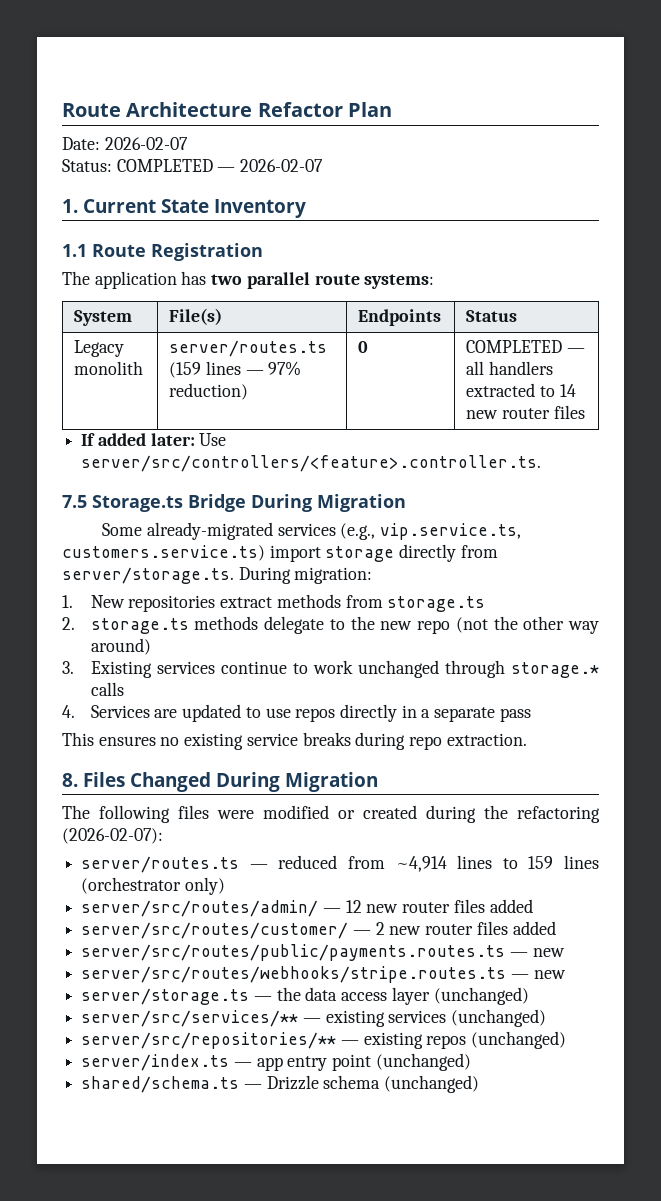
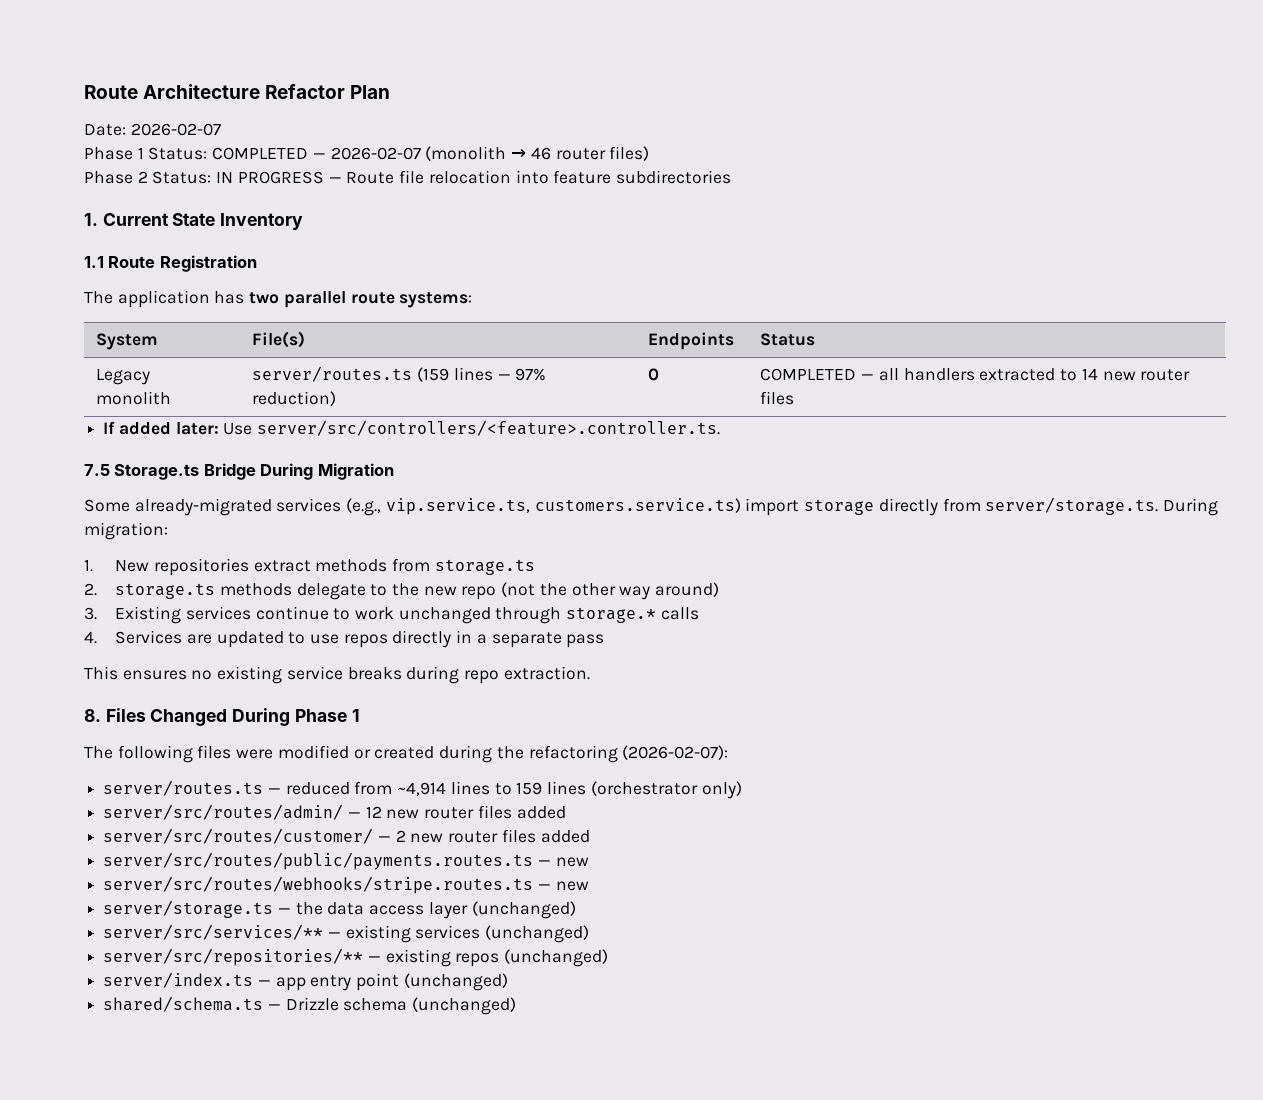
(188, 143) none -> [84,147,144,160] Phase 1
(324, 165) none -> [425,146,650,161] [84,170,731,184] (monolith → 46 router files) // Phase 2 Status: IN PROGRESS — Route file relocation into feature subdirectories
[285,772,378,792] Migration -> [294,709,360,722] Phase 1

